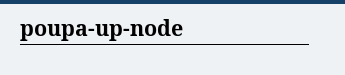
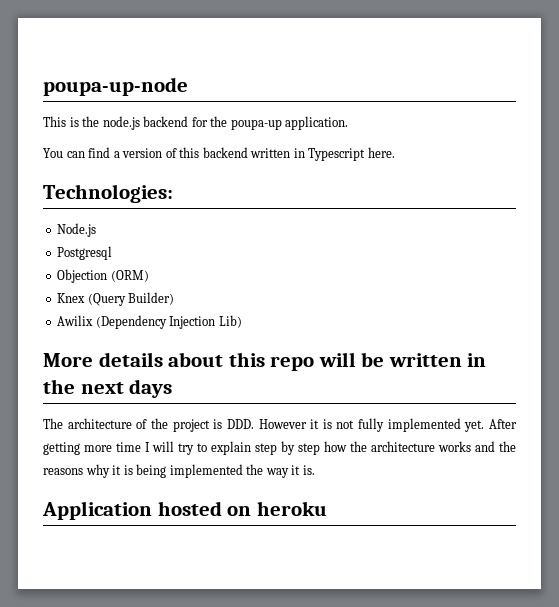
(183, 30) none -> [43,116,349,130] [43,147,395,161] [43,184,173,203] [57,223,97,237] [57,246,113,260] [57,269,149,283] [57,292,175,306] [57,315,242,329] [43,352,487,371] [43,379,173,398] [43,418,518,432] [43,441,516,455] [43,464,315,478] [42,501,327,520] // This is the node.js backend for the poupa-up application. // You can find a version of this backend written in Typescript here. // Technologies: // Node.js // Postgresql // Objection (ORM) // Knex (Query Builder) // Awilix (Dependency Injection Lib) // More details about this repo will be written in the next days // The architecture of the project is DDD. However it is not fully implemented yet. After getting more time I will try to explain step by step how the architecture works and the reasons why it is being implemented the way it is. // Application hosted on heroku

